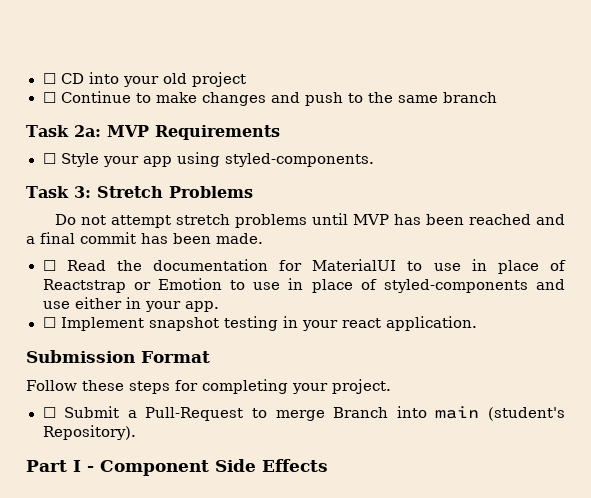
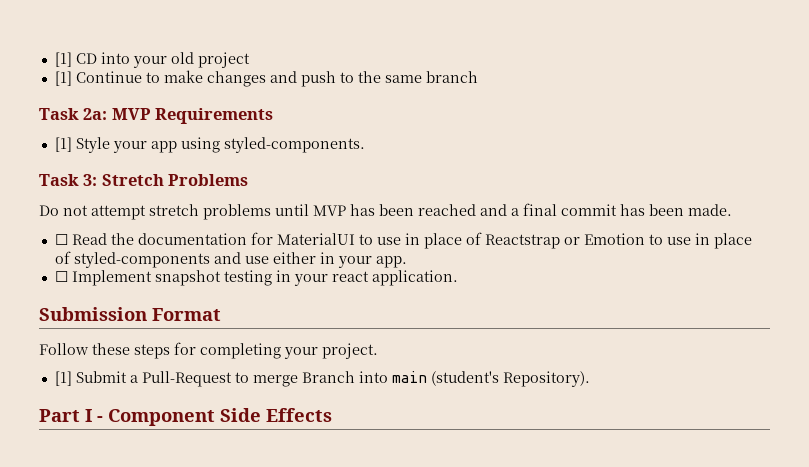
[42,73,56,84] ☐ -> [54,52,72,67] [1]
[42,92,56,103] ☐ -> [54,71,72,86] [1]
[42,153,56,164] ☐ -> [54,137,72,152] [1]
[42,407,56,418] ☐ -> [54,371,72,386] [1]

